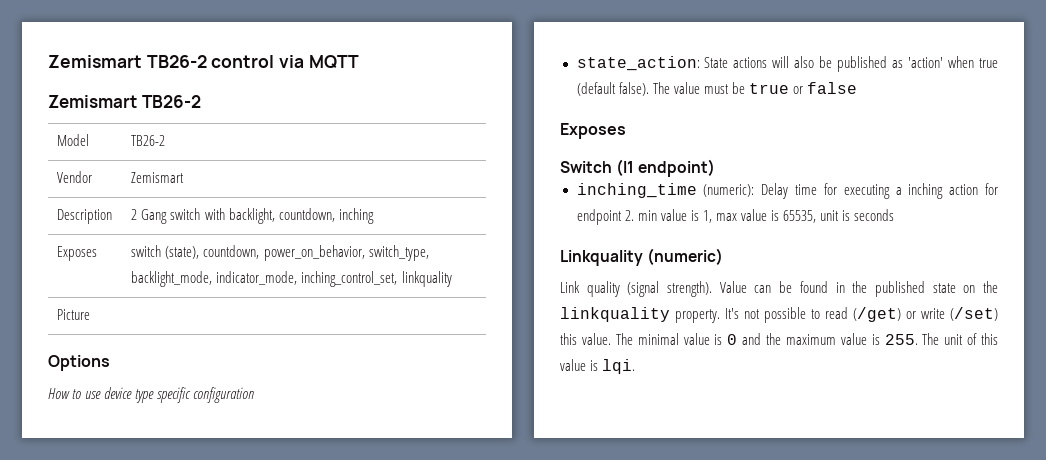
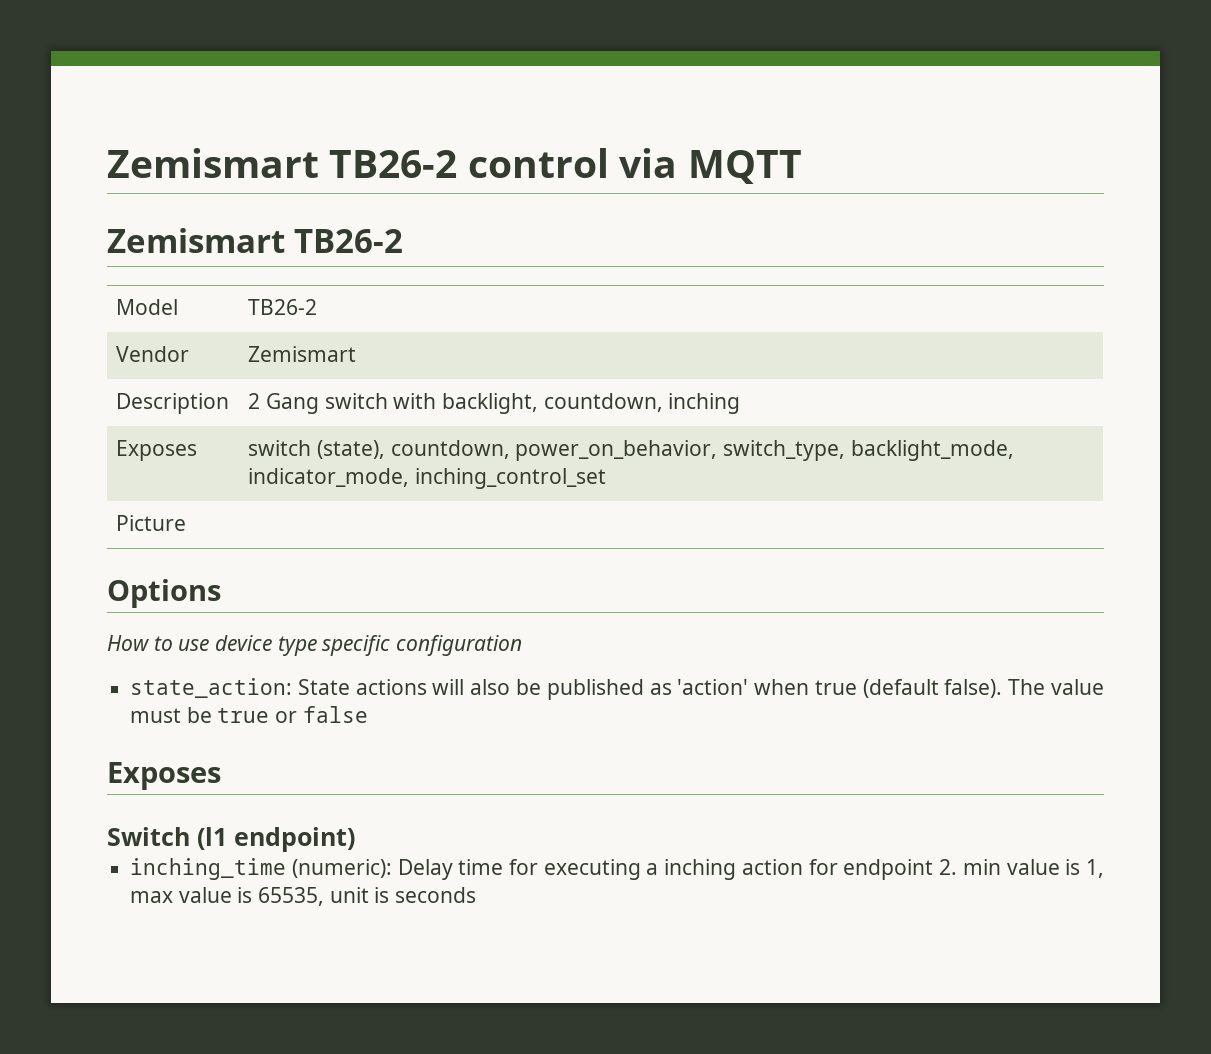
[301,271,452,287] inching_control_set, linkquality -> [415,468,607,489] inching_control_set
[560,248,724,266] [560,281,998,297] [560,307,998,323] [560,333,998,345] [560,359,636,374] // Linkquality (numeric) // Link quality (signal strength). Value can be found in the published state on the linkquality property. It's not possible to read (/get) or write (/set) this value. The minimal value is 0 and the maximum value is 255. The unit of this value is lqi. -> (477, 895) none

